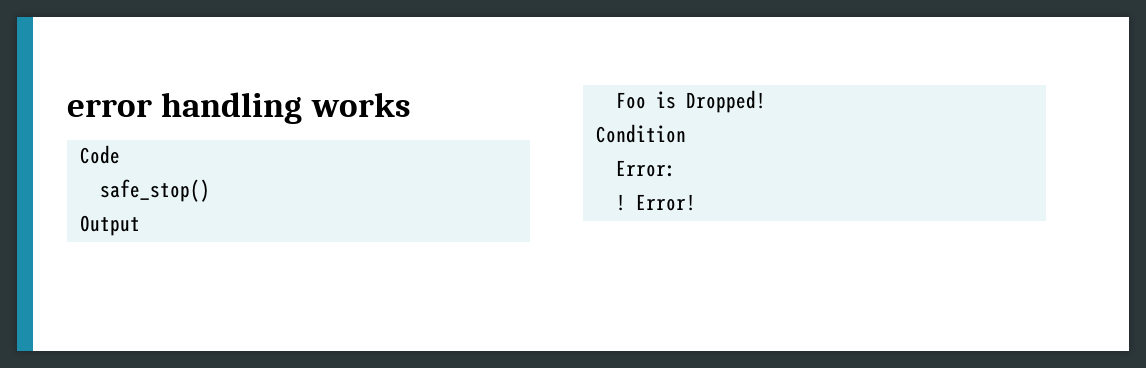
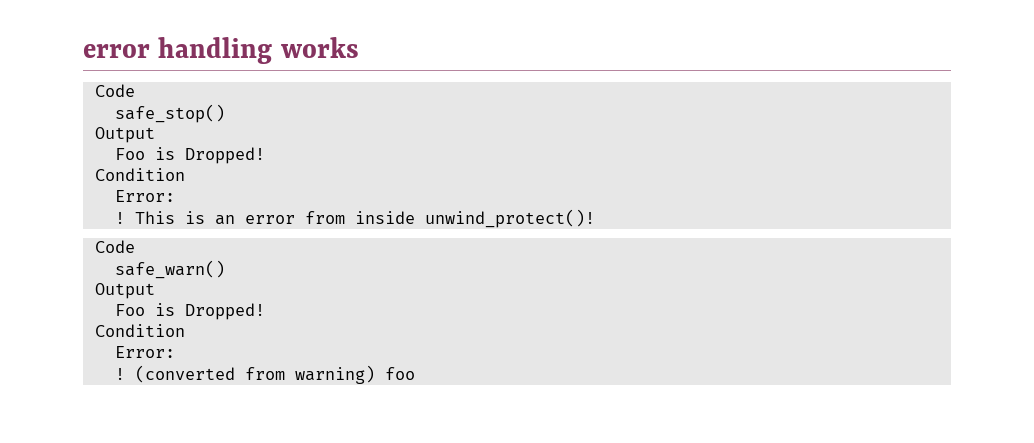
[636,194,697,211] Error! -> [135,209,595,228] [95,240,135,253] [115,260,225,279] [95,283,155,299] [115,303,265,320] [95,324,185,337] [115,346,175,358] [115,365,415,384] This is an error from inside unwind_protect()! // Code // safe_warn() // Output // Foo is Dropped! // Condition // Error: // ! (converted from warning) foo

